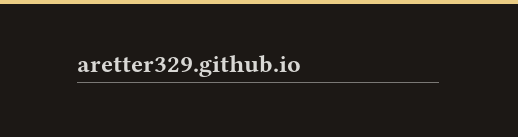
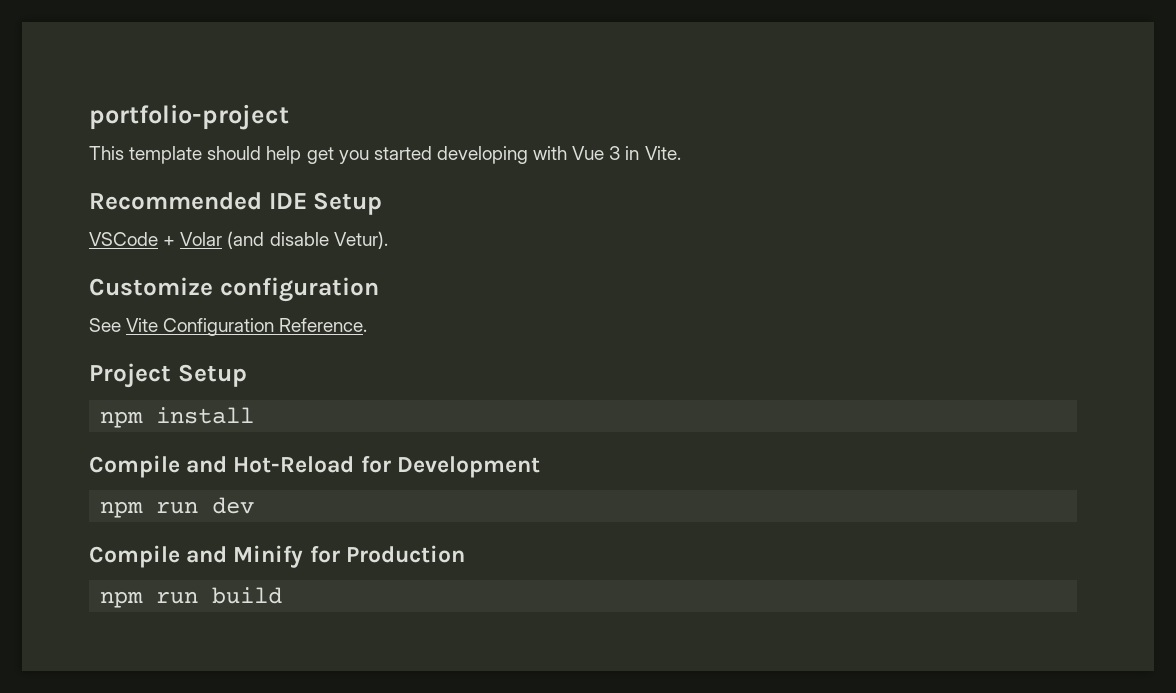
[77,55,301,77] aretter329.github.io -> [89,104,289,130] [89,146,681,164] [89,192,383,215] [89,231,388,249] [89,277,379,302] [89,318,368,336] [89,363,247,388] [100,407,255,428] [89,455,540,478] [100,497,255,518] [89,545,465,568] [100,587,283,608] portfolio-project // This template should help get you started developing with Vue 3 in Vite. // Recommended IDE Setup // VSCode + Volar (and disable Vetur). // Customize configuration // See Vite Configuration Reference. // Project Setup // npm install // Compile and Hot-Reload for Development // npm run dev // Compile and Minify for Production // npm run build

